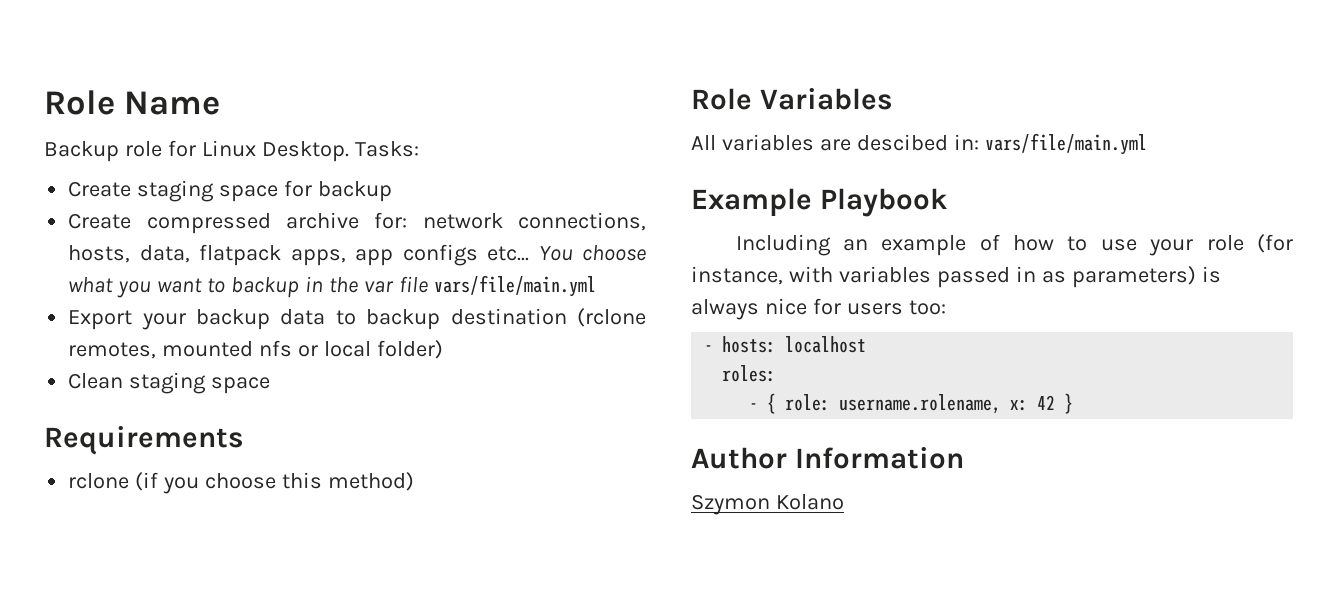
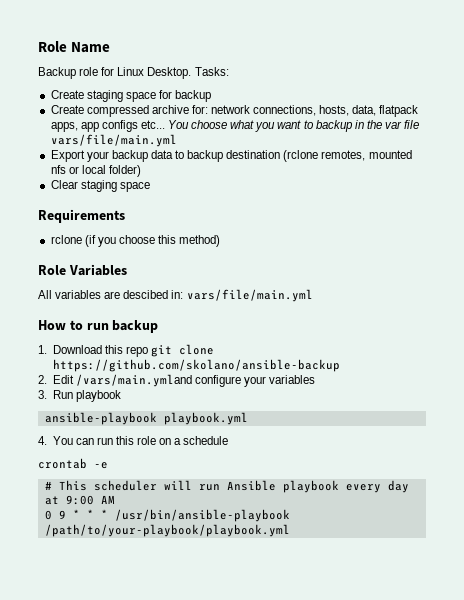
[68,373,124,389] Clean -> [50,180,78,189] Clear
[691,188,947,217] [735,234,1293,256] [691,266,1221,288] [691,298,946,320] [704,336,867,353] [722,365,777,382] [749,393,1074,414] [691,447,964,469] [691,494,844,515] Example Playbook // Including an example of how to use your role (for instance, with variables passed in as parameters) is always nice for users too: // - hosts: localhost // roles: // - { role: username.rolename, x: 42 } // Author Information // Szymon Kolano -> [38,320,159,333] [38,344,215,357] [52,359,340,372] [38,374,316,387] [38,390,121,402] [44,412,248,425] [38,436,229,445] [38,458,108,469] [44,480,409,493] [44,495,115,505] [44,509,290,522] [44,524,290,537] How to run backup // 1. Download this repo git clone https://github.com/skolano/ansible-backup // 2. Edit /vars/main.ymland configure your variables // 3. Run playbook // ansible-playbook playbook.yml // 4. You can run this role on a schedule // crontab -e // # This scheduler will run Ansible playbook every day at 9:00 AM // 0 9 * * * /usr/bin/ansible-playbook /path/to/your-playbook/playbook.yml

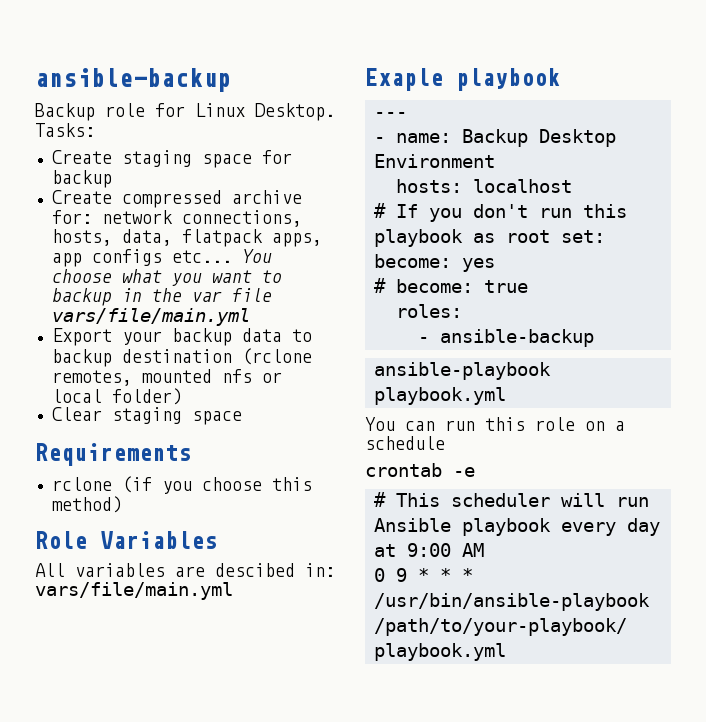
[38,41,111,53] Role Name -> [35,68,231,92] ansible-backup
[38,320,159,333] [38,344,215,357] [52,359,340,372] [38,374,316,387] [38,390,121,402] How to run backup // 1. Download this repo git clone https://github.com/skolano/ansible-backup // 2. Edit /vars/main.ymland configure your variables // 3. Run playbook -> [365,68,560,91] [374,112,407,118] [374,129,616,147] [374,154,495,168] [396,179,572,193] [374,203,627,222] [374,229,605,247] [374,254,495,272] [374,278,528,293] [396,304,462,318] [418,329,594,347] Exaple playbook // --- // - name: Backup Desktop Environment // hosts: localhost // # If you don't run this playbook as root set: become: yes // # become: true // roles: // - ansible-backup
[38,436,47,445] 4. -> (506, 396) none

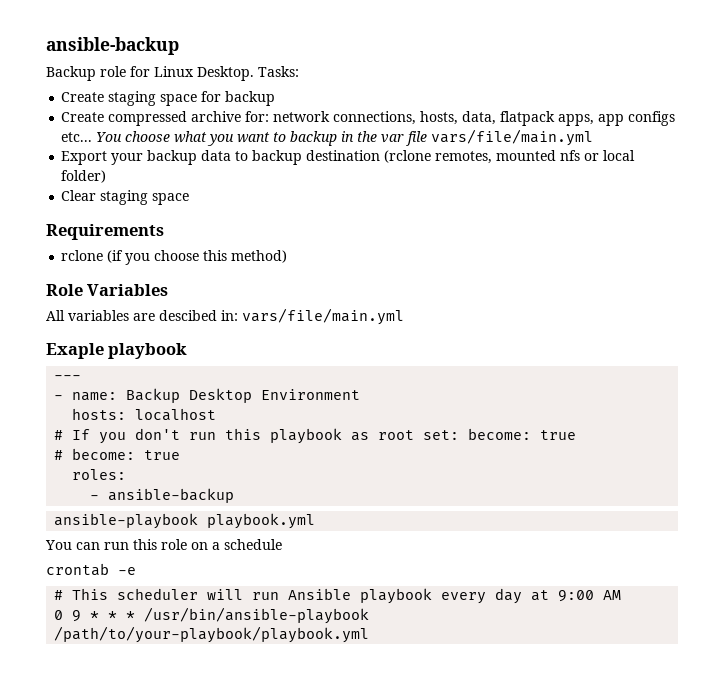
[462,258,495,272] yes -> [540,430,577,440] true

